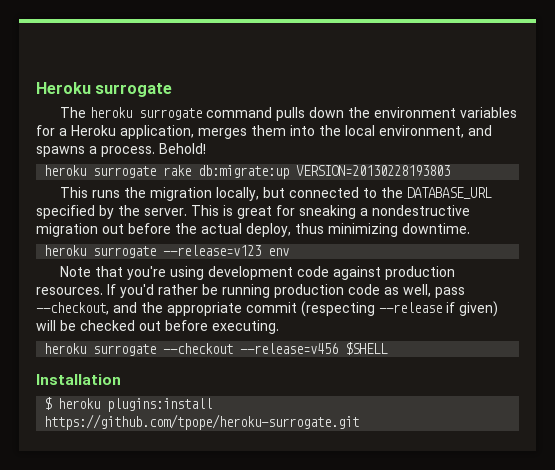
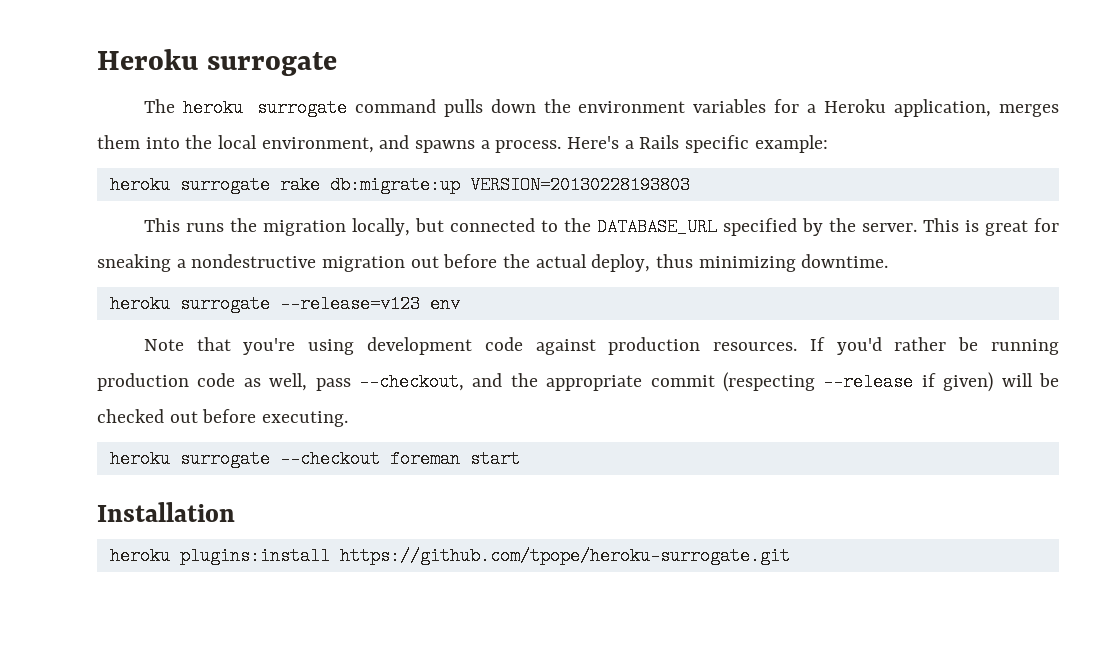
[159,143,206,154] Behold! -> [567,135,828,153] Here's a Rails specific example:
[240,342,389,355] --release=v456 $SHELL -> [389,450,520,468] foreman start
[44,397,53,410] $ -> (235, 512) none

